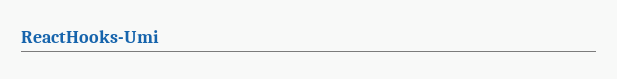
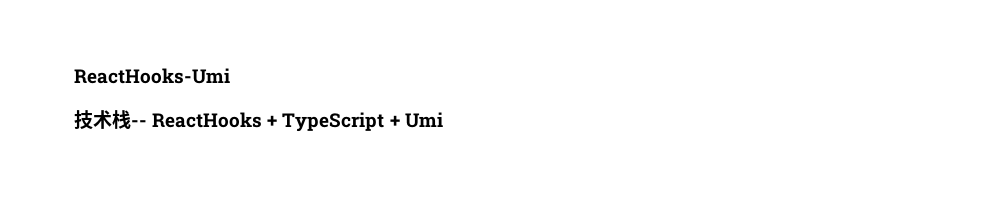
(159, 36) none -> [74,110,443,132] // 技术栈-- ReactHooks + TypeScript + Umi

